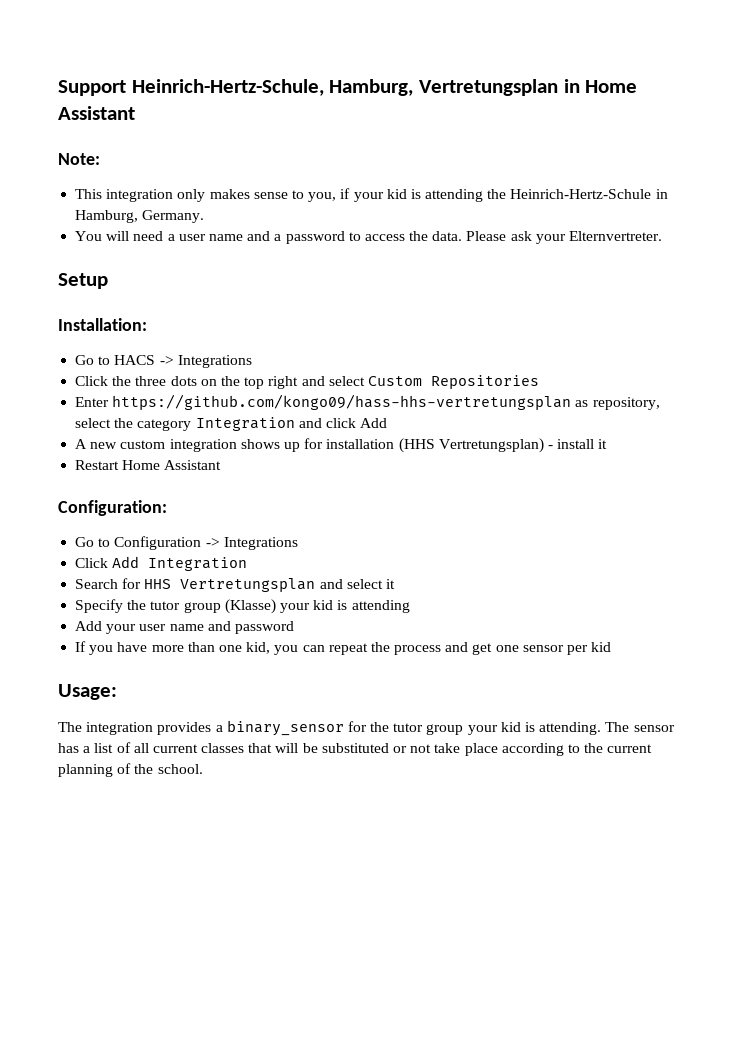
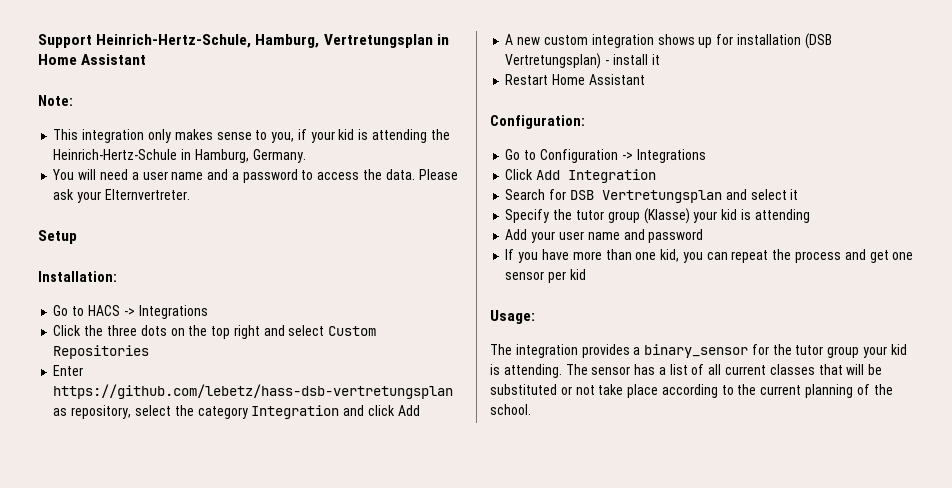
[112,394,572,410] https://github.com/kongo09/hass-hhs-vertretungsplan -> [53,384,454,399] https://github.com/lebetz/hass-dsb-vertretungsplan
[398,438,435,453] (HHS -> [804,33,832,49] (DSB
[144,579,172,589] HHS -> [569,190,594,200] DSB

